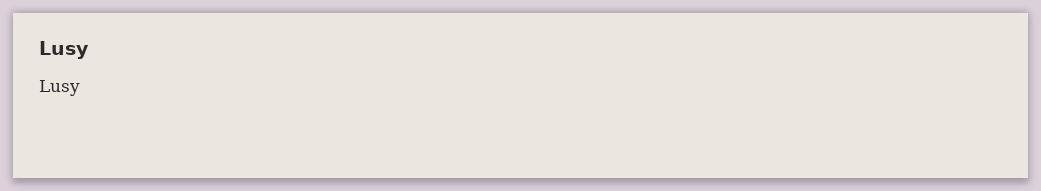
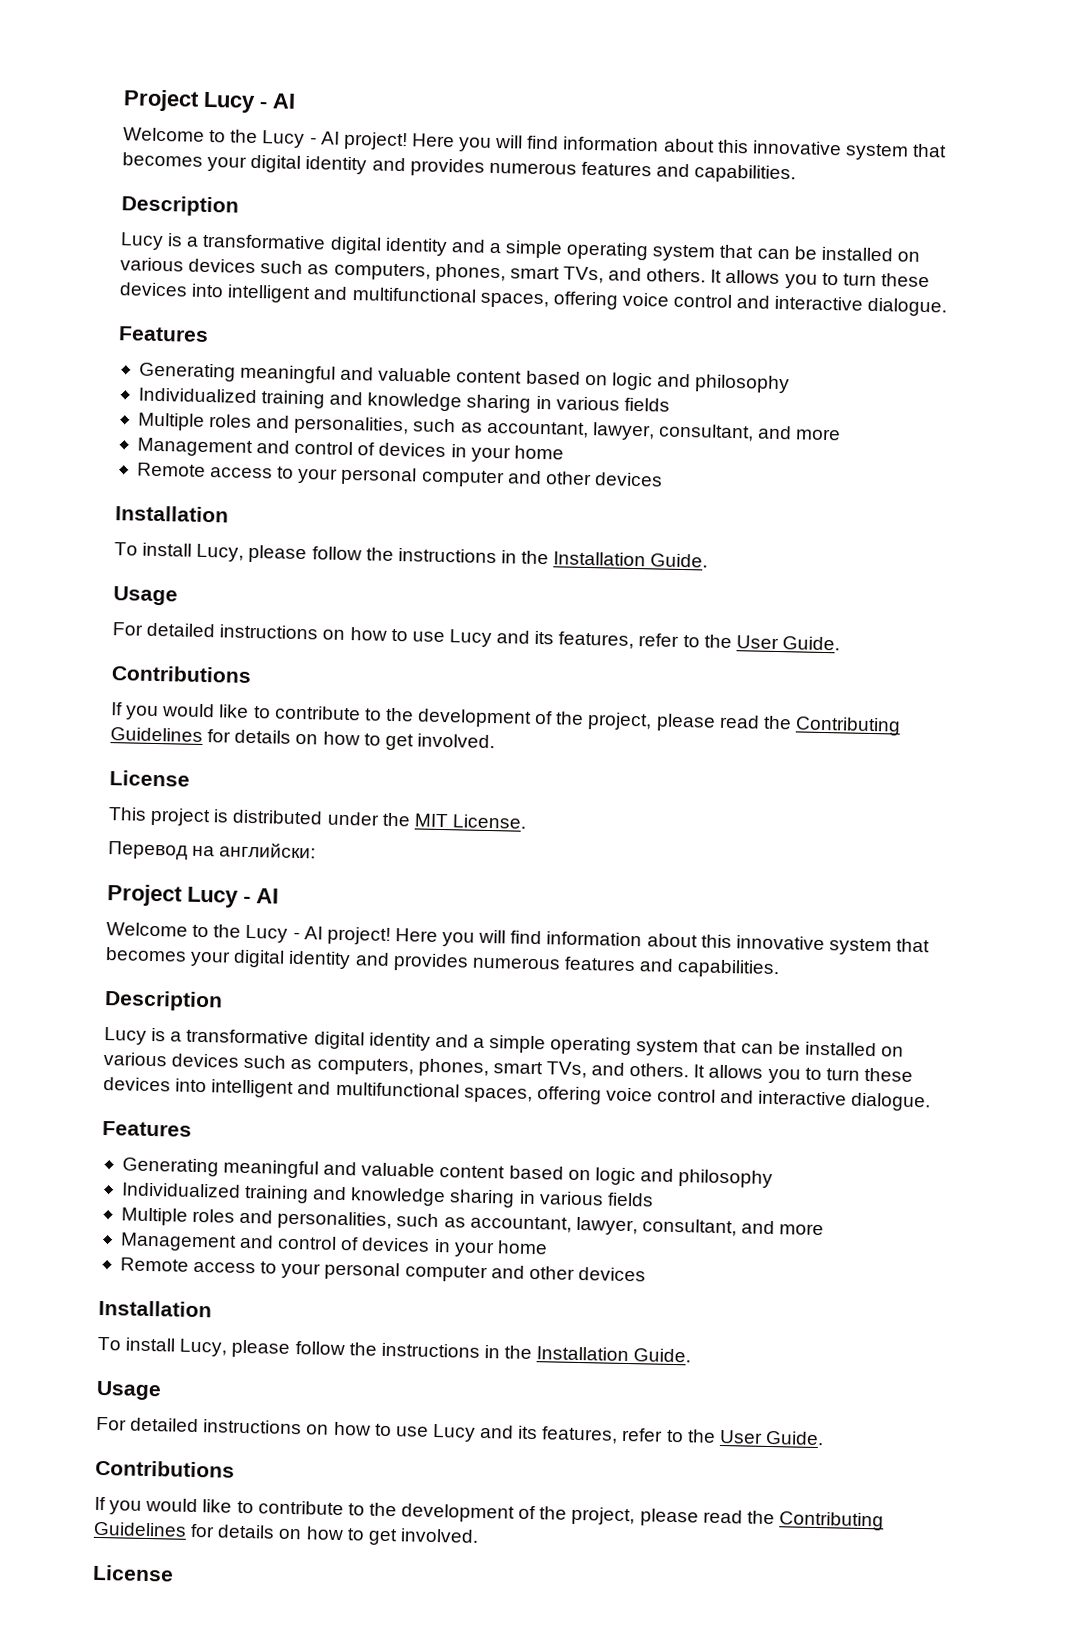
[39,41,89,59] [39,80,80,96] Lusy // Lusy -> [123,89,296,113] [123,127,948,161] [122,152,797,184] [121,195,239,217] [120,232,920,262] [120,257,930,289] [119,282,948,317] [118,326,209,343] [138,362,791,394] [137,387,670,413] [137,412,842,442] [136,437,564,463] [136,462,663,488] [115,505,229,523] [114,542,709,568] [113,586,178,606] [112,622,840,651] [111,665,252,683] [111,702,901,736] [110,727,495,751] [109,770,190,787] [108,807,527,829] [108,841,317,860] [107,884,279,908] [106,922,931,956] [105,947,781,979] [104,990,223,1012] [104,1026,904,1057] [103,1051,913,1084] [103,1076,932,1112] [102,1120,192,1137] [121,1157,774,1189] [120,1182,654,1208] [120,1207,825,1237] [119,1232,548,1258] [119,1257,646,1283] [98,1299,212,1318] [97,1336,692,1363] [96,1380,162,1401] [96,1416,824,1446] [95,1459,235,1478] [94,1496,884,1531] [93,1521,479,1546] [92,1564,174,1582] Project Lucy - AI // Welcome to the Lucy - AI project! Here you will find information about this innovative system that becomes your digital identity and provides numerous features and capabilities. // Description // Lucy is a transformative digital identity and a simple operating system that can be installed on various devices such as computers, phones, smart TVs, and others. It allows you to turn these devices into intelligent and multifunctional spaces, offering voice control and interactive dialogue. // Features // Generating meaningful and valuable content based on logic and philosophy // Individualized training and knowledge sharing in various fields // Multiple roles and personalities, such as accountant, lawyer, consultant, and more // Management and control of devices in your home // Remote access to your personal computer and other devices // Installation // To install Lucy, please follow the instructions in the Installation Guide. // Usage // For detailed instructions on how to use Lucy and its features, refer to the User Guide. // Contributions // If you would like to contribute to the development of the project, please read the Contributing Guidelines for details on how to get involved. // License // This project is distributed under the MIT License. // Перевод на английски: // Project Lucy - AI // Welcome to the Lucy - AI project! Here you will find information about this innovative system that becomes your digital identity and provides numerous features and capabilities. // Description // Lucy is a transformative digital identity and a simple operating system that can be installed on various devices such as computers, phones, smart TVs, and others. It allows you to turn these devices into intelligent and multifunctional spaces, offering voice control and interactive dialogue. // Features // Generating meaningful and valuable content based on logic and philosophy // Individualized training and knowledge sharing in various fields // Multiple roles and personalities, such as accountant, lawyer, consultant, and more // Management and control of devices in your home // Remote access to your personal computer and other devices // Installation // To install Lucy, please follow the instructions in the Installation Guide. // Usage // For detailed instructions on how to use Lucy and its features, refer to the User Guide. // Contributions // If you would like to contribute to the development of the project, please read the Contributing Guidelines for details on how to get involved. // License

